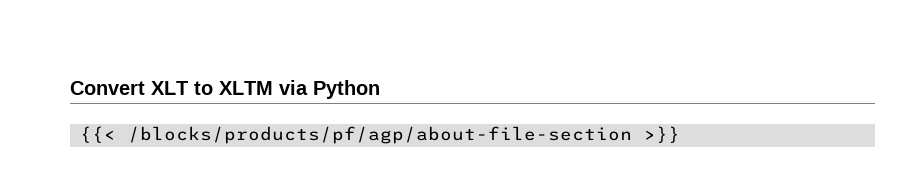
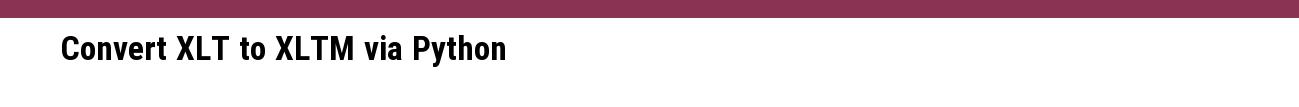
[79,126,680,144] // {{< /blocks/products/pf/agp/about-file-section >}} -> (508, 51) none

